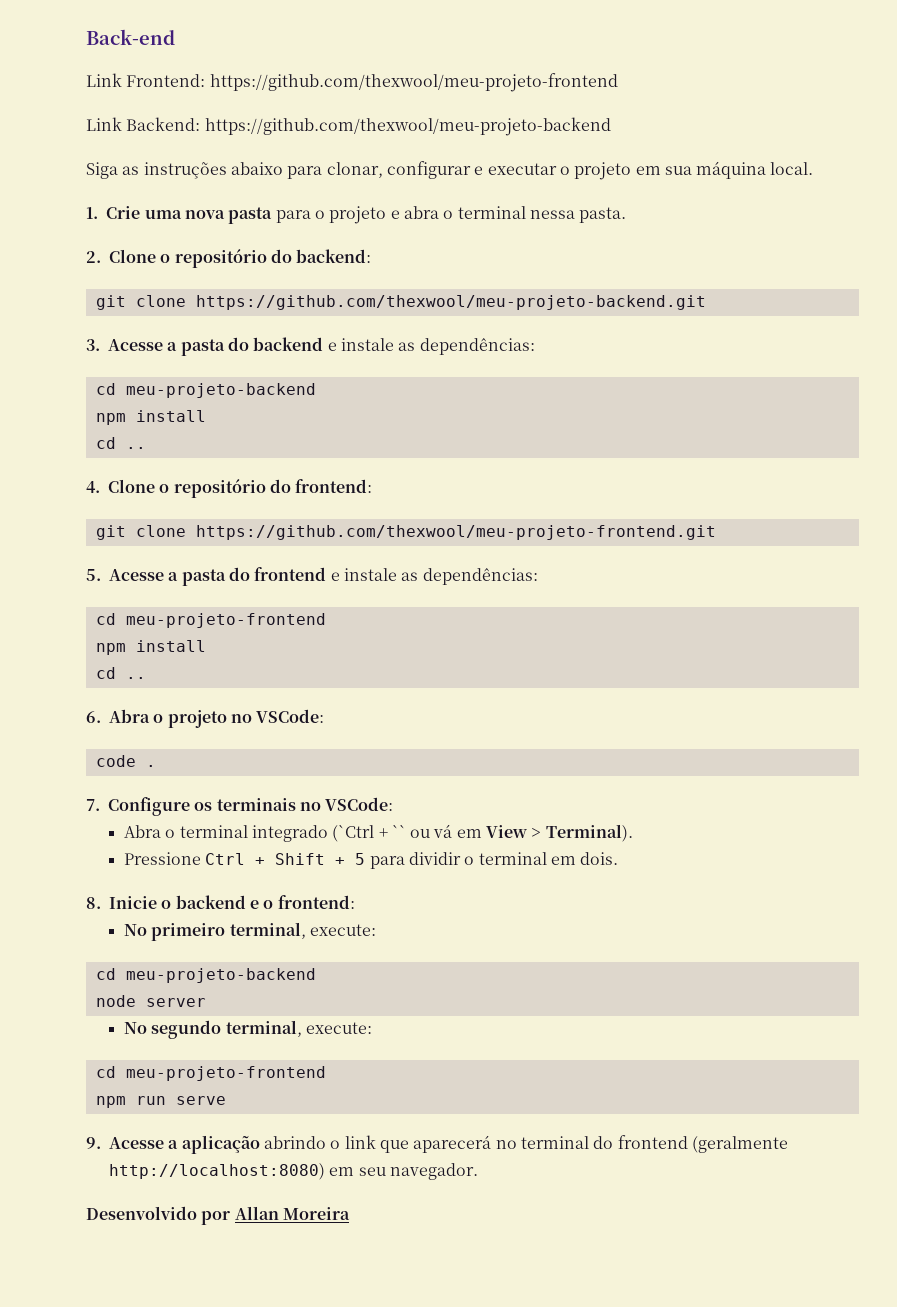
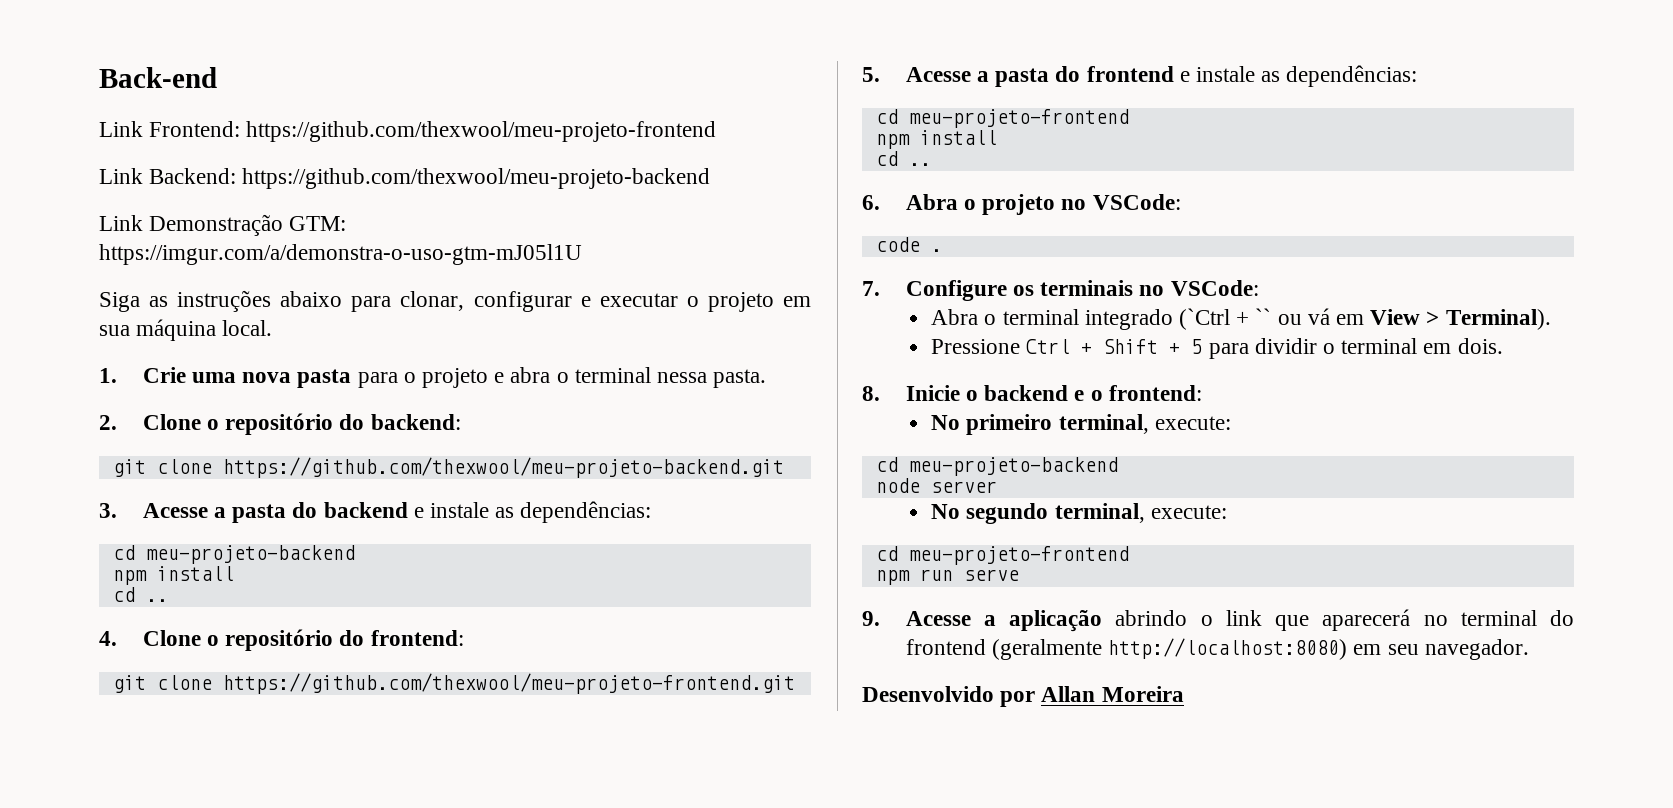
(611, 126) none -> [99,214,347,236] [99,244,582,265] // Link Demonstração GTM: https://imgur.com/a/demonstra-o-uso-gtm-mJ05l1U

